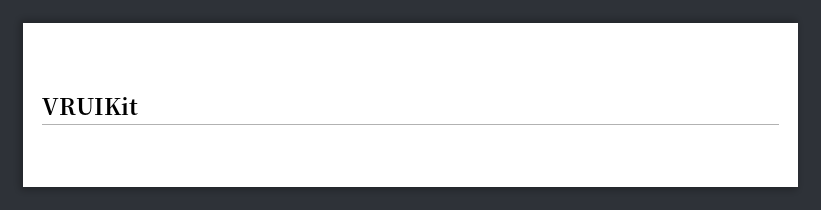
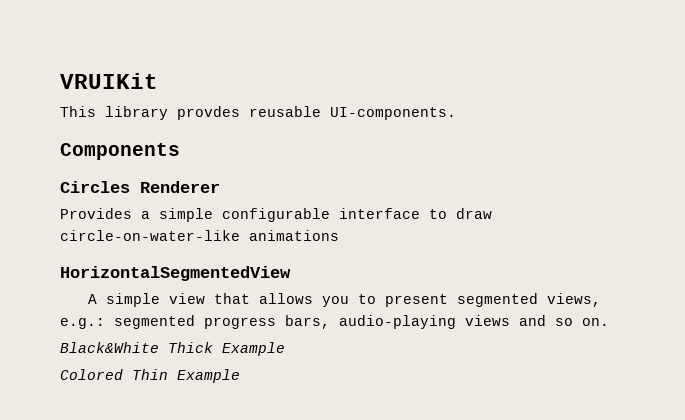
(138, 106) none -> [60,106,456,120] [60,143,180,160] [60,181,220,193] [60,208,492,222] [60,230,339,241] [60,266,291,281] [88,293,602,307] [60,315,609,329] [60,342,285,356] [60,369,240,383] // This library provdes reusable UI-components. // Components // Circles Renderer // Provides a simple configurable interface to draw circle-on-water-like animations // HorizontalSegmentedView // A simple view that allows you to present segmented views, e.g.: segmented progress bars, audio-playing views and so on. // Black&White Thick Example // Colored Thin Example

